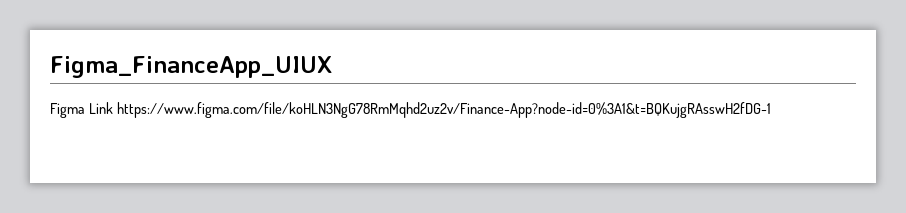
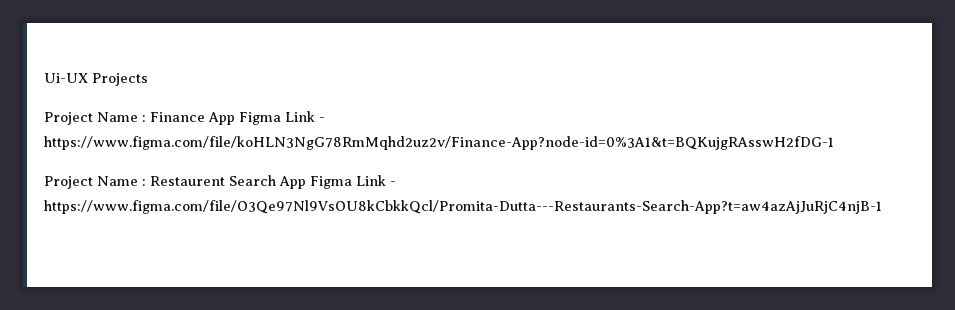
[50,56,332,78] [50,102,113,118] Figma_FinanceApp_UIUX // Figma Link -> [44,73,148,86] [44,111,325,125] Ui-UX Projects // Project Name : Finance App Figma Link -
(771, 110) none -> [44,175,396,189] [44,200,882,214] // Project Name : Restaurent Search App Figma Link - https://www.figma.com/file/O3Qe97Nl9VsOU8kCbkkQcl/Promita-Dutta---Restaurants-Search-App?t=aw4azAjJuRjC4njB-1

